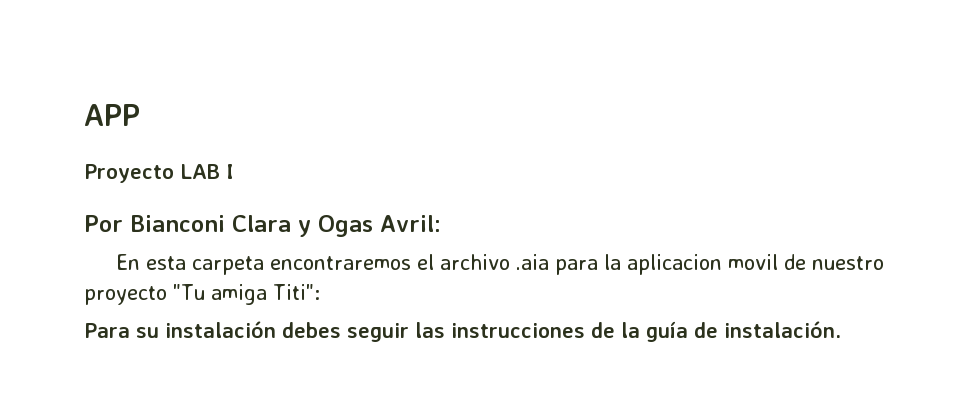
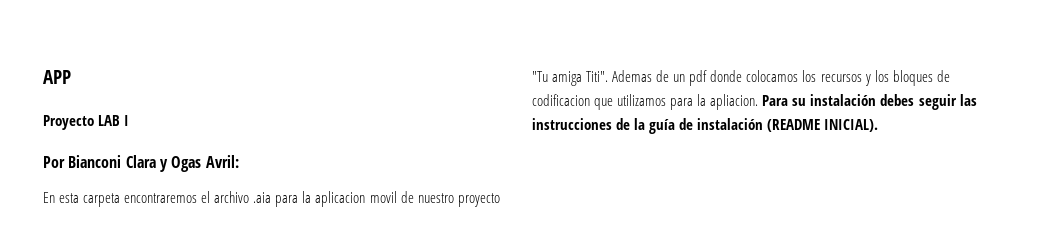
[272,284,320,300] Titi": // -> [586,70,950,86] [532,94,759,110] Titi". Ademas de un pdf donde colocamos los recursos y los bloques de codificacion que utilizamos para la apliacion.
[724,321,841,338] instalación. -> [697,118,879,132] instalación (README INICIAL).

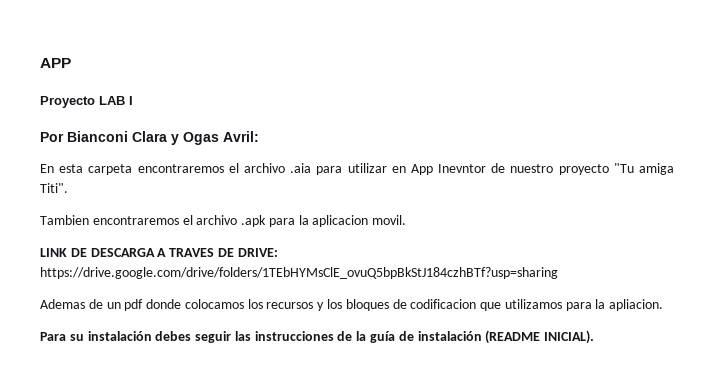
[302,191,397,207] la aplicacion movil -> [347,163,487,175] utilizar en App Inevntor
(609, 76) none -> [40,215,407,227] [40,248,278,257] [40,267,558,279] // Tambien encontraremos el archivo .apk para la aplicacion movil. // LINK DE DESCARGA A TRAVES DE DRIVE: https://drive.google.com/drive/folders/1TEbHYMsClE_ovuQ5bpBkStJ184czhBTf?usp=sharing //
(759, 102) none -> (664, 305) //

